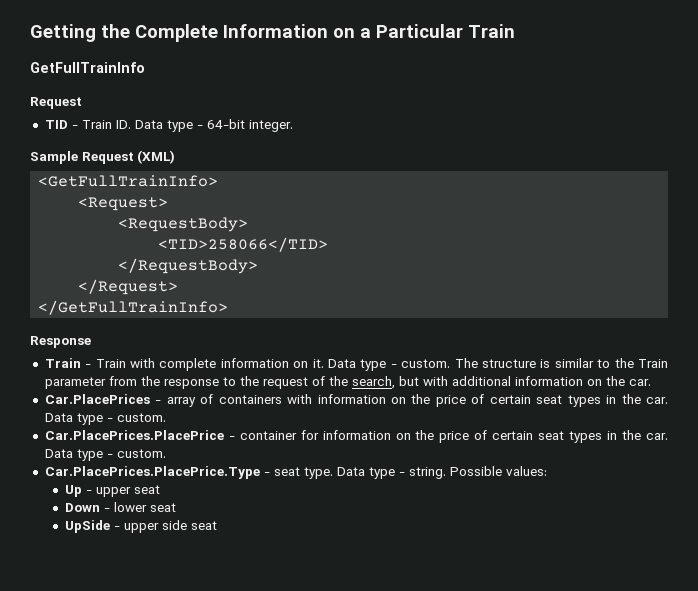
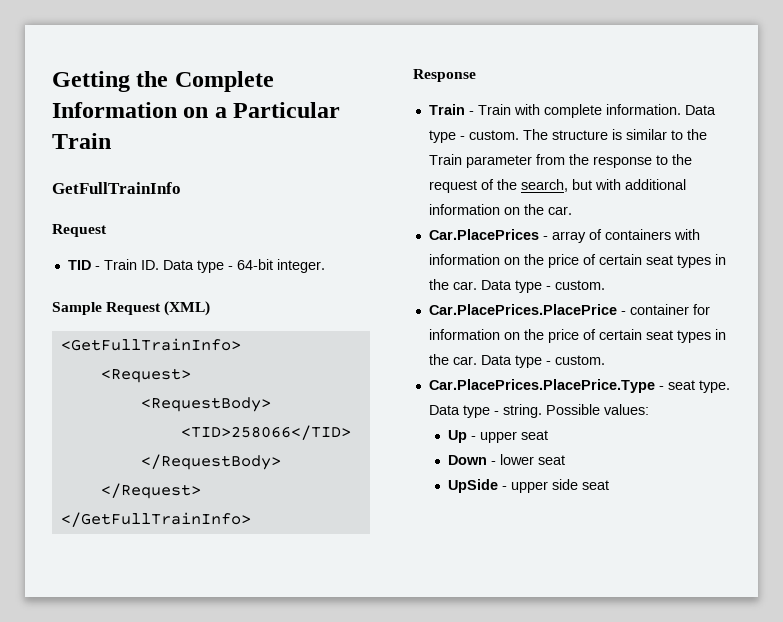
[220,358,324,368] information on it. -> [605,104,681,115] information.

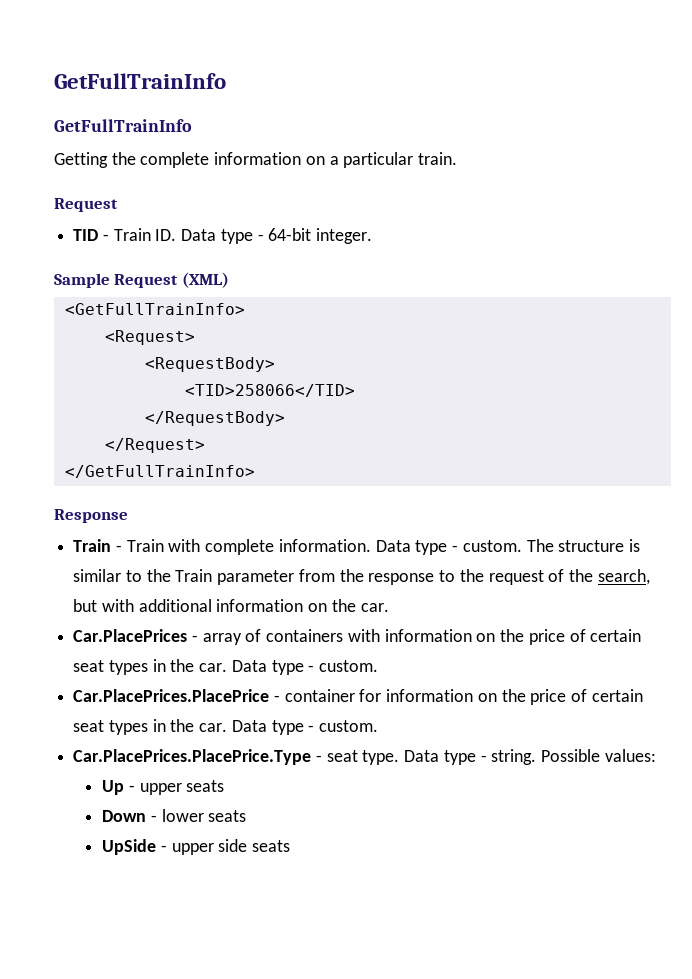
[52,71,274,92] [52,102,341,118] [52,133,111,149] [52,182,181,194] Getting the Complete Information on a Particular Train // GetFullTrainInfo -> [54,73,226,89] [54,119,192,132] [54,152,458,168] GetFullTrainInfo // GetFullTrainInfo // Getting the complete information on a particular train.
[520,430,548,440] seat -> [186,780,225,792] seats
[537,455,565,465] seat -> [208,810,247,822] seats
[581,480,609,490] seat -> [251,840,290,852] seats

